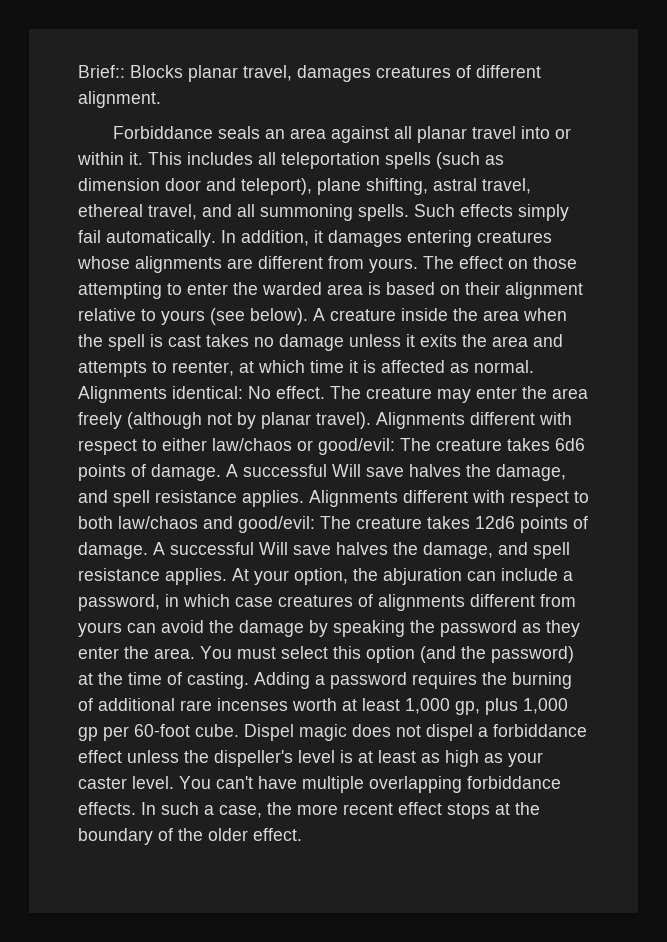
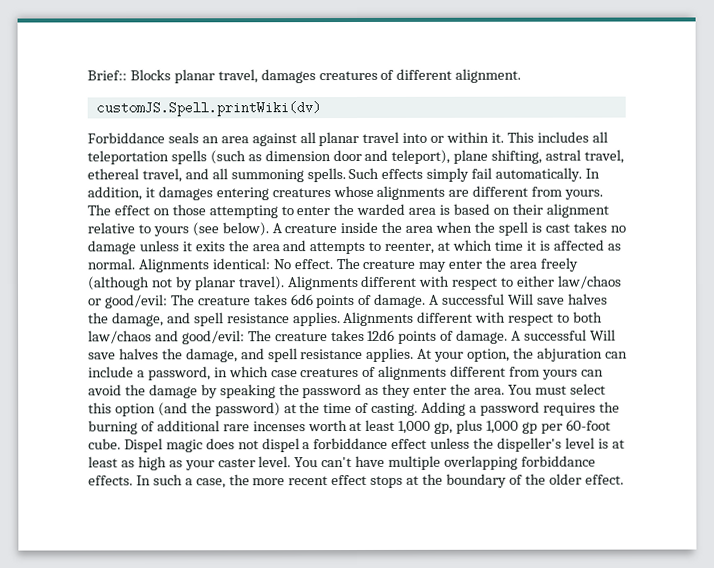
(161, 99) none -> [95,101,321,117] // customJS.Spell.printWiki(dv)

